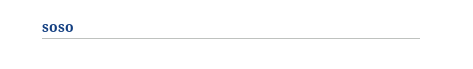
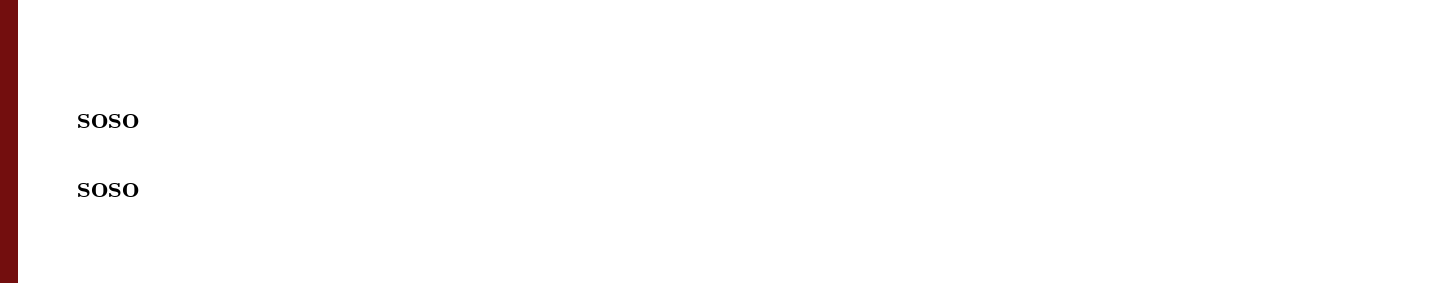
[42,24,74,32] soso -> [77,114,139,128] [77,183,139,197] soso // soso

